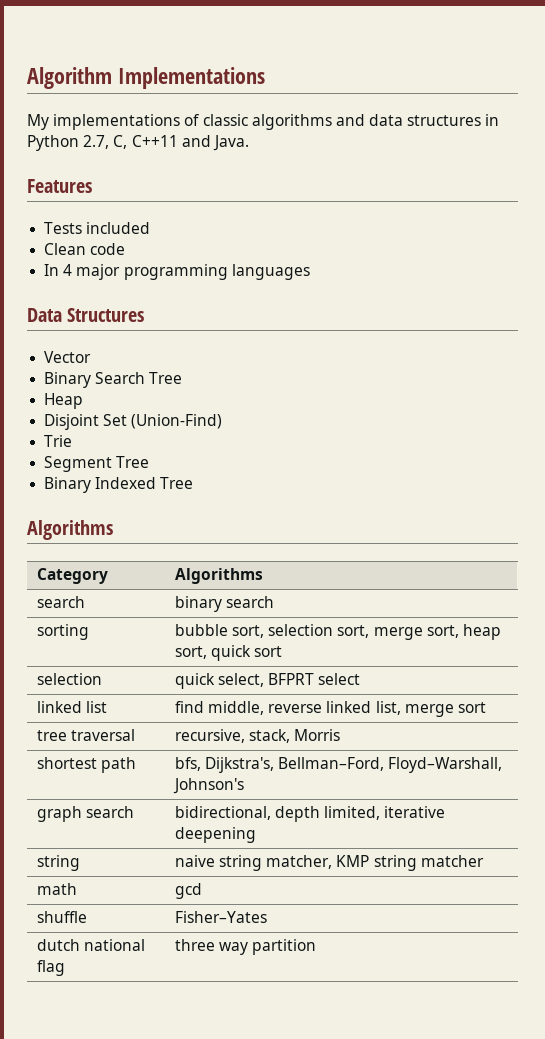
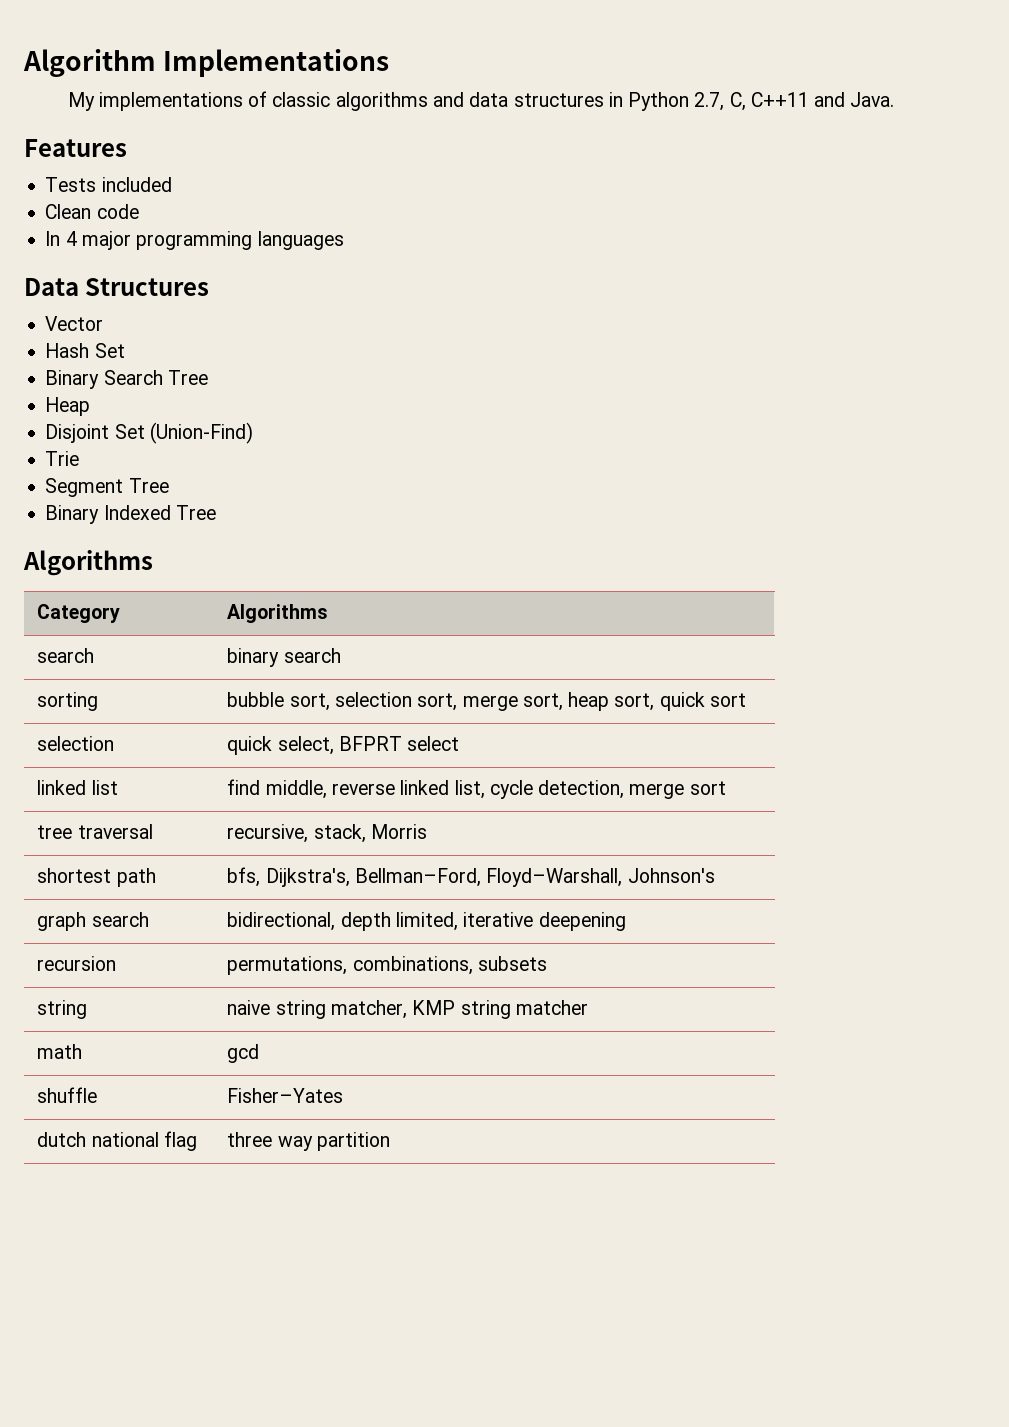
(92, 357) none -> [45,343,125,358] // Hash Set
(401, 708) none -> [489,780,625,799] cycle detection,
(256, 835) none -> [37,956,117,971] [227,956,547,975] // recursion | permutations, combinations, subsets

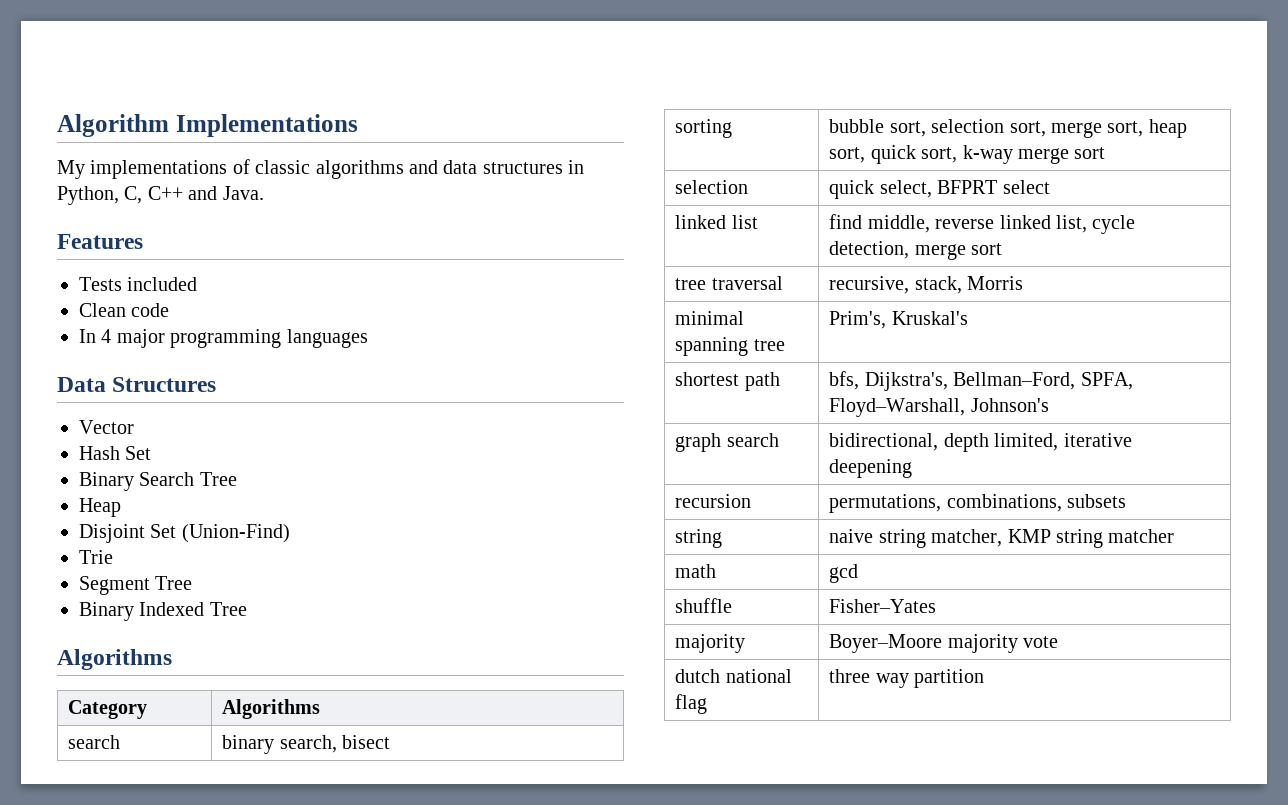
[628,92,809,111] Python 2.7, C, C++11 -> [57,186,183,205] Python, C, C++
[283,648,341,663] search -> [279,735,391,753] search, bisect
(705, 701) none -> [921,145,1070,164] sort, k-way merge
(427, 831) none -> [675,311,745,325] [675,337,785,356] [829,311,968,329] // minimal spanning tree | Prim's, Kruskal's
(481, 877) none -> [1080,372,1133,390] SPFA,
(344, 1095) none -> [675,634,746,653] [829,634,1059,653] // majority | Boyer–Moore majority vote

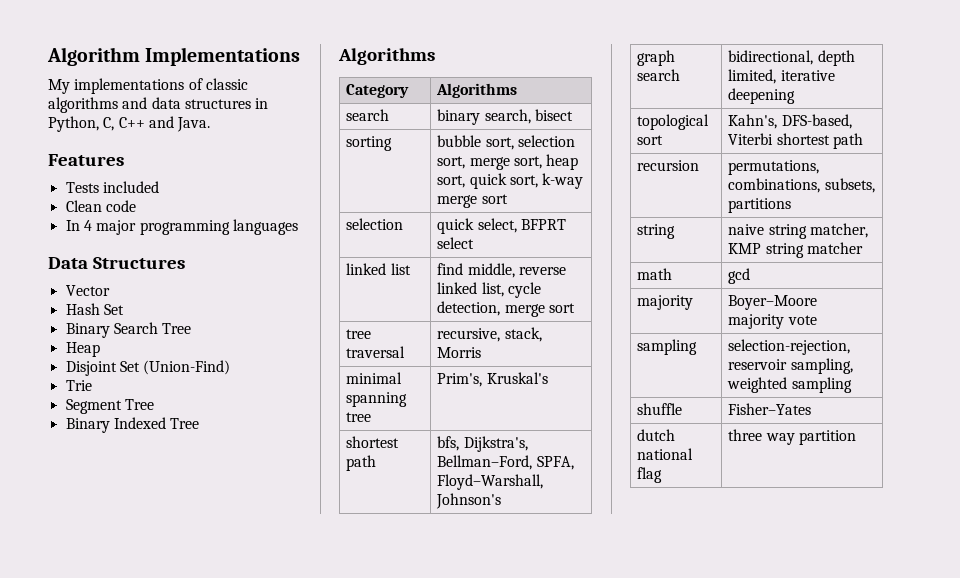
(913, 468) none -> [637,114,710,130] [637,135,664,145] [728,114,852,129] [728,133,864,149] // topological sort | Kahn's, DFS-based, Viterbi shortest path
[1067,494,1127,508] subsets -> [824,178,875,193] [728,198,792,213] subsets, partitions
[675,598,733,613] [829,599,937,613] // shuffle | Fisher–Yates -> (751, 276) none
(1059, 642) none -> [637,339,698,355] [728,339,851,355] [728,358,853,374] [727,377,852,393] [637,403,683,415] [728,403,812,415] // sampling | selection-rejection, reservoir sampling, weighted sampling // shuffle | Fisher–Yates

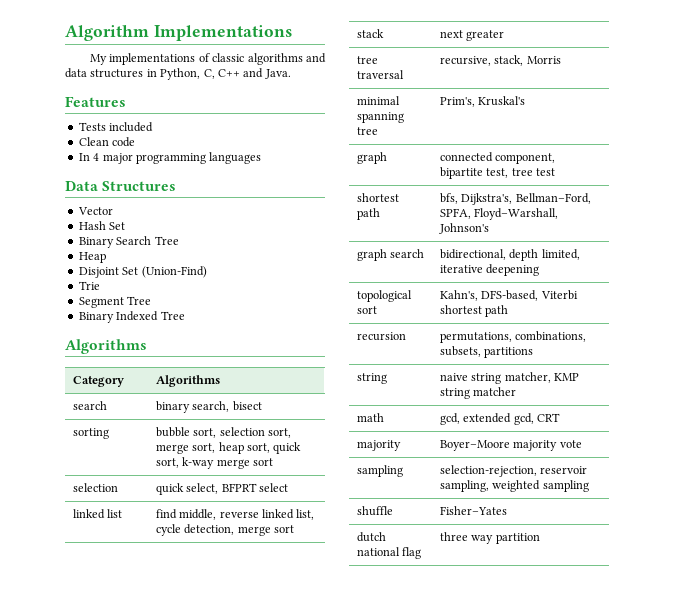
(576, 308) none -> [356,29,384,38] [439,30,505,41] // stack | next greater
(548, 378) none -> [356,152,387,164] [439,152,556,164] [439,167,556,179] // graph | connected component, bipartite test, tree test
[728,268,751,284] gcd -> [439,413,561,425] gcd, extended gcd, CRT

